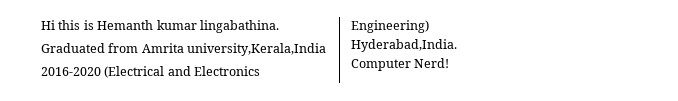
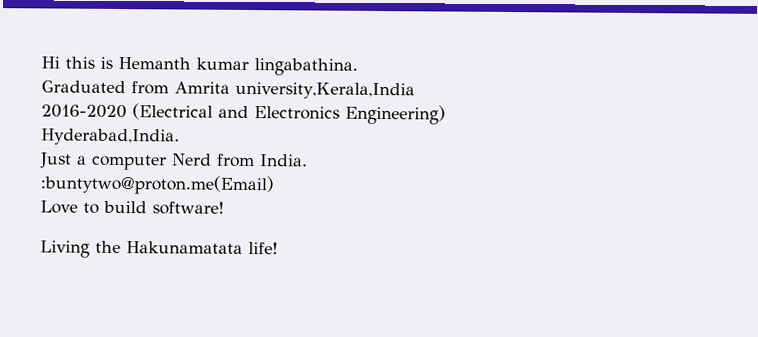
[351,58,450,71] Computer Nerd! -> [39,152,308,171] [40,174,274,196] [40,200,224,215] [40,240,278,258] Just a computer Nerd from India. // :buntytwo@proton.me(Email) // Love to build software! // Living the Hakunamatata life!

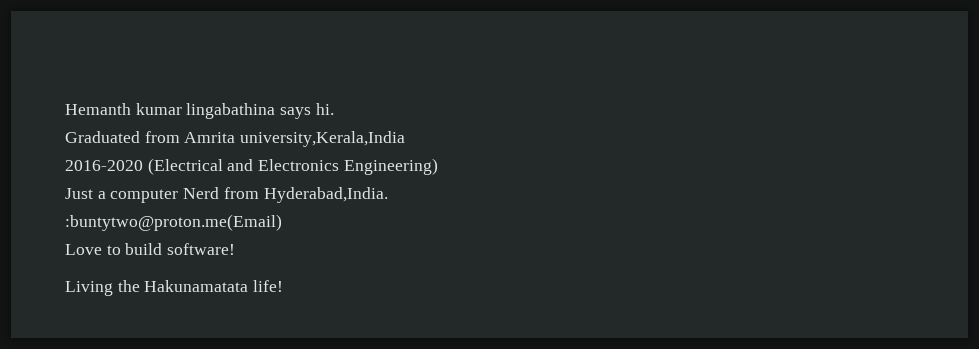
[41,56,358,76] Hi this is Hemanth kumar lingabathina. -> [65,103,334,119] Hemanth kumar lingabathina says hi.
[41,128,180,146] // Hyderabad,India. -> (438, 166) none
[260,154,308,167] India. -> [263,187,388,203] Hyderabad,India.

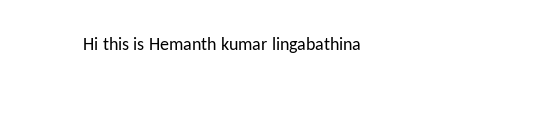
[65,103,334,119] [65,131,406,147] [65,158,438,175] [65,187,388,203] [65,214,282,231] [65,243,236,255] [65,280,284,296] Hemanth kumar lingabathina says hi. // Graduated from Amrita university,Kerala,India // 2016-2020 (Electrical and Electronics Engineering) // Just a computer Nerd from Hyderabad,India. // :buntytwo@proton.me(Email) // Love to build software! // Living the Hakunamatata life! -> [83,37,361,53] Hi this is Hemanth kumar lingabathina

